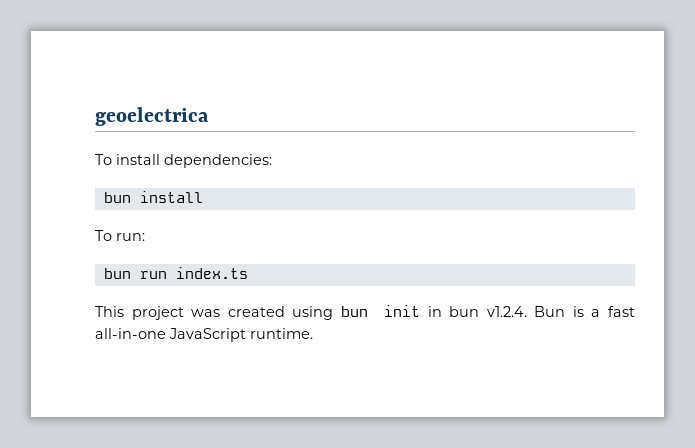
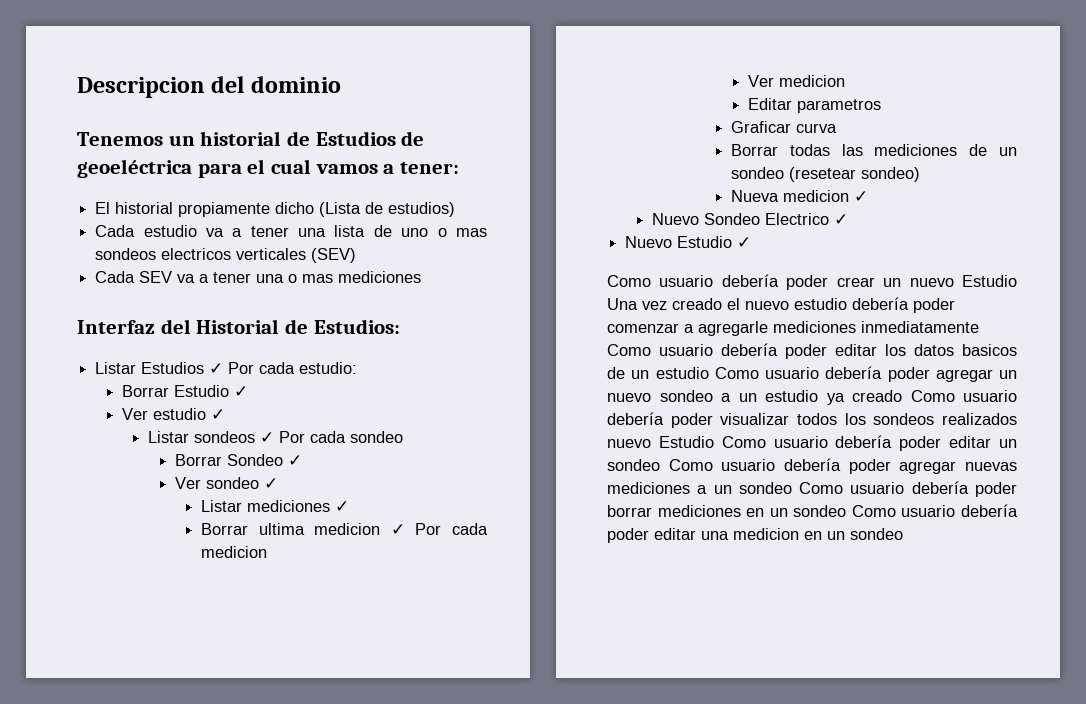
[95,107,209,126] [95,154,272,168] [103,191,203,203] [95,230,145,241] [103,267,248,279] [95,305,635,320] [95,328,313,342] geoelectrica // To install dependencies: // bun install // To run: // bun run index.ts // This project was created using bun init in bun v1.2.4. Bun is a fast all-in-one JavaScript runtime. -> [77,76,341,98] [77,131,425,146] [77,159,460,178] [95,202,456,217] [95,225,487,237] [95,248,357,263] [95,271,422,283] [77,319,400,334] [95,362,358,374] [121,385,248,397] [121,408,225,420] [148,431,404,443] [174,454,302,466] [174,477,278,489] [201,500,350,512] [201,523,489,535] [201,546,268,558] [748,75,846,87] [748,98,882,113] [731,121,838,133] [731,144,1017,156] [731,167,921,182] [731,190,869,202] [651,213,848,225] [625,236,752,248] [607,274,1017,290] [607,297,955,313] [607,321,979,336] [607,343,1017,359] [607,366,1017,382] [607,390,1017,405] [607,412,1017,428] [607,435,1017,451] [607,458,1017,474] [607,481,1017,497] [607,504,1018,517] [607,528,903,543] Descripcion del dominio // Tenemos un historial de Estudios de geoeléctrica para el cual vamos a tener: // El historial propiamente dicho (Lista de estudios) // Cada estudio va a tener una lista de uno o mas sondeos electricos verticales (SEV) // Cada SEV va a tener una o mas mediciones // Interfaz del Historial de Estudios: // Listar Estudios ✓ Por cada estudio: // Borrar Estudio ✓ // Ver estudio ✓ // Listar sondeos ✓ Por cada sondeo // Borrar Sondeo ✓ // Ver sondeo ✓ // Listar mediciones ✓ // Borrar ultima medicion ✓ Por cada medicion // Ver medicion // Editar parametros // Graficar curva // Borrar todas las mediciones de un sondeo (resetear sondeo) // Nueva medicion ✓ // Nuevo Sondeo Electrico ✓ // Nuevo Estudio ✓ // Como usuario debería poder crear un nuevo Estudio Una vez creado el nuevo estudio debería poder comenzar a agregarle mediciones inmediatamente Como usuario debería poder editar los datos basicos de un estudio Como usuario debería poder agregar un nuevo sondeo a un estudio ya creado Como usuario debería poder visualizar todos los sondeos realizados nuevo Estudio Como usuario debería poder editar un sondeo Como usuario debería poder agregar nuevas mediciones a un sondeo Como usuario debería poder borrar mediciones en un sondeo Como usuario debería poder editar una medicion en un sondeo

